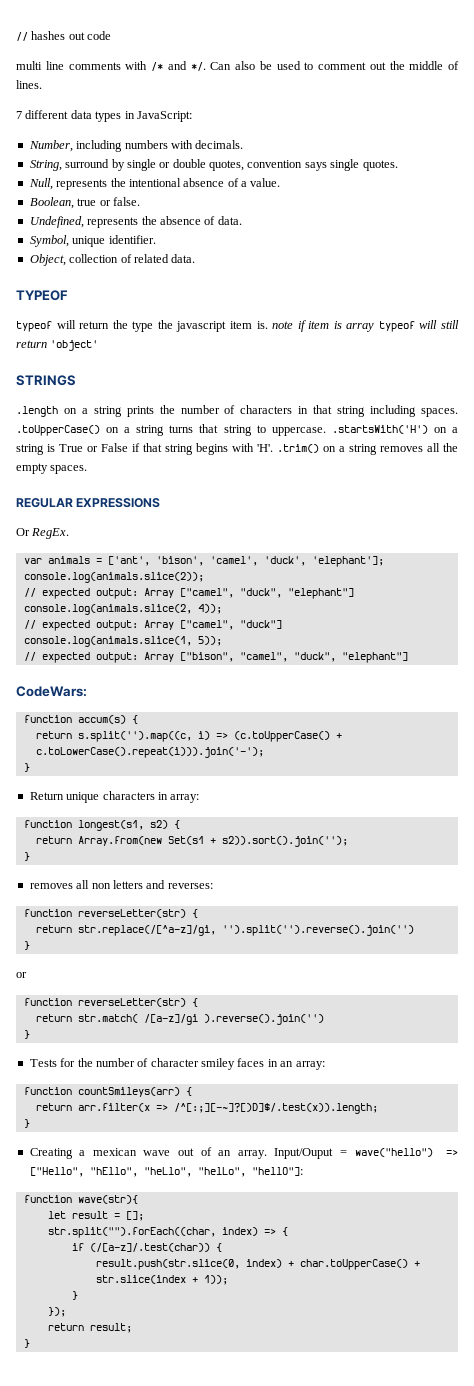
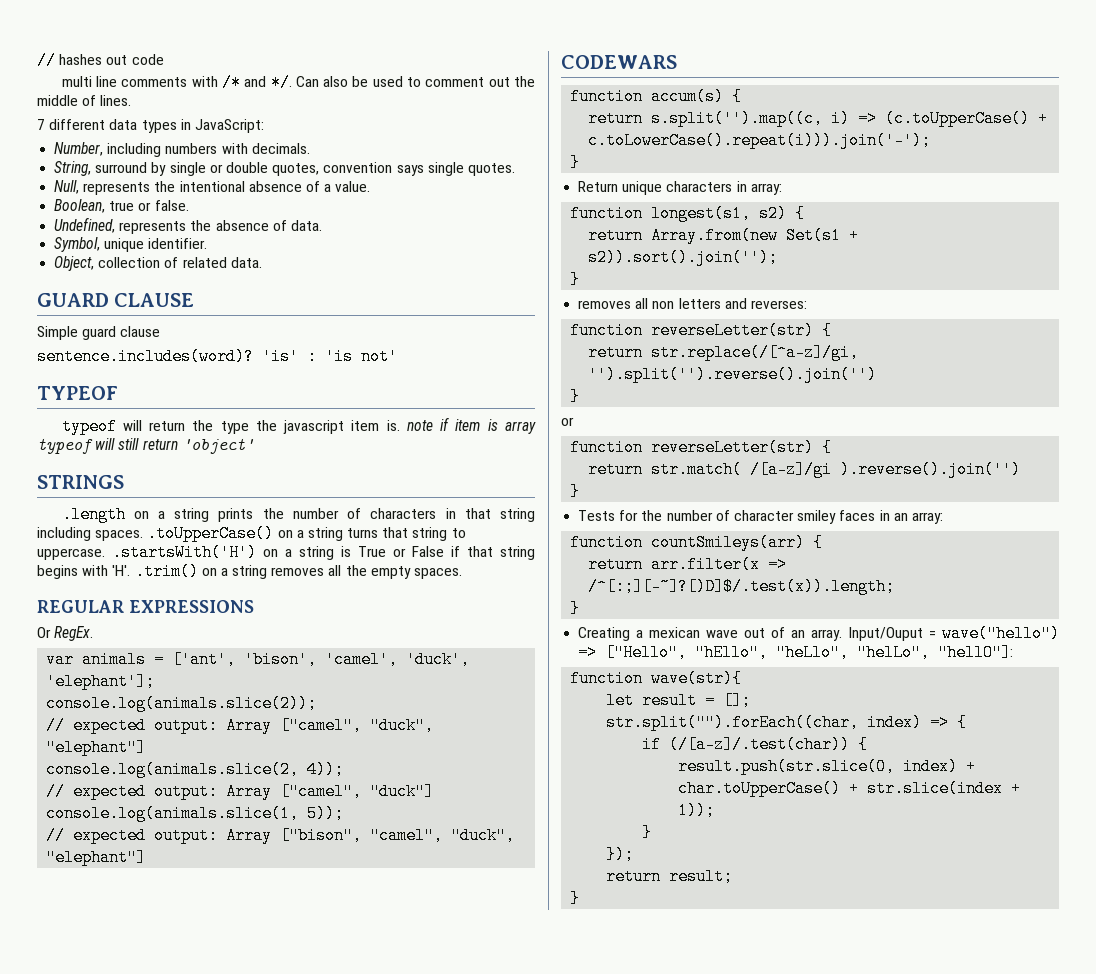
(196, 258) none -> [37,293,195,307] [37,326,161,340] [37,348,398,365] // GUARD CLAUSE // Simple guard clause // sentence.includes(word)? 'is' : 'is not'
[16,686,87,697] CodeWars: -> [561,55,677,69] CODEWARS

